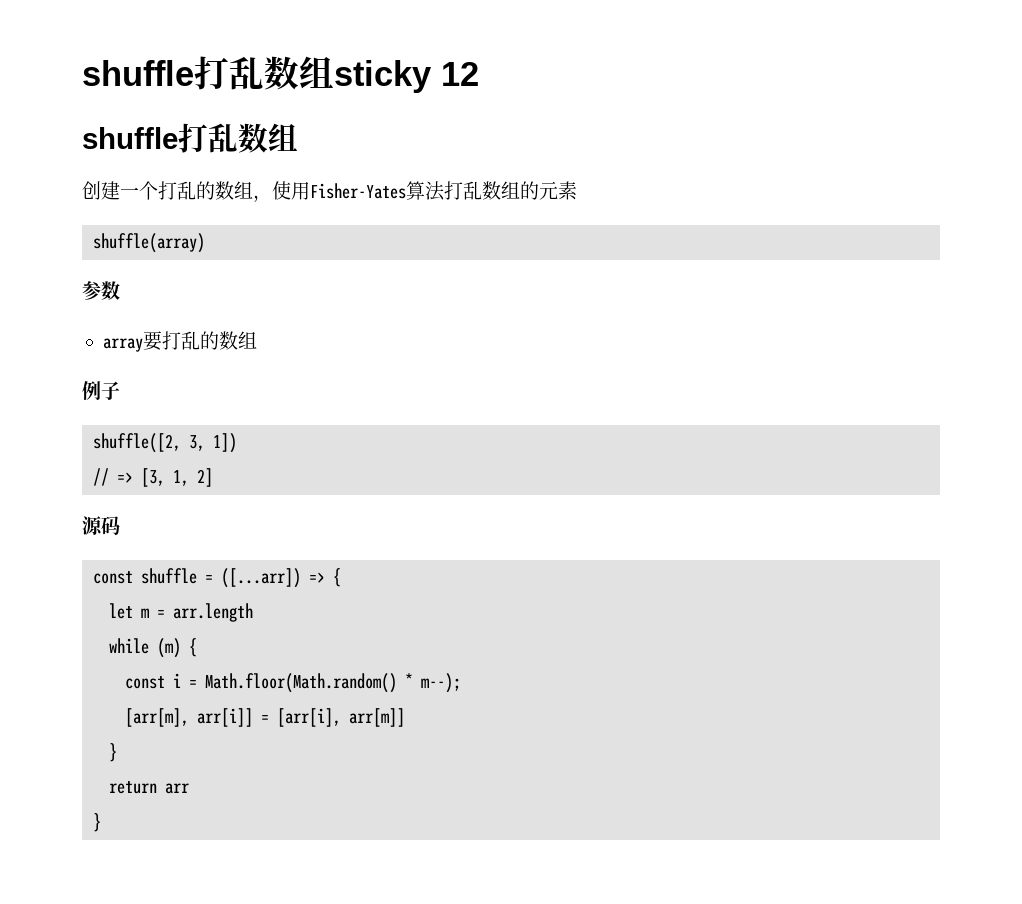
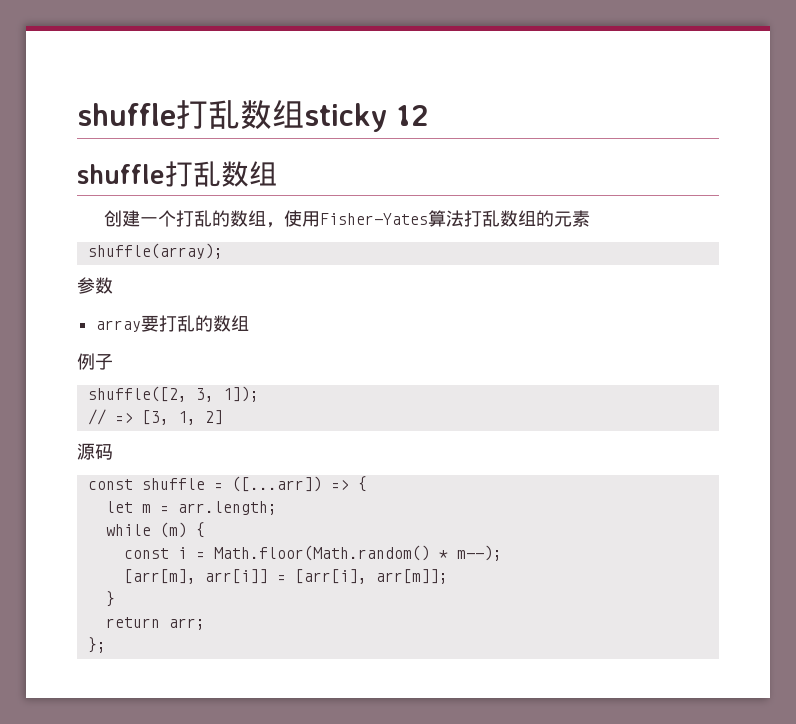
[93,233,206,253] shuffle(array) -> [87,243,223,259] shuffle(array);
[213,433,238,453] 1]) -> [222,386,259,402] 1]);
[173,603,254,622] arr.length -> [177,501,277,515] arr.length;
[349,708,406,727] arr[m]] -> [375,569,448,584] arr[m]];
[165,783,190,794] [93,813,102,832] arr // } -> [168,618,205,630] [87,637,106,653] arr; // };

